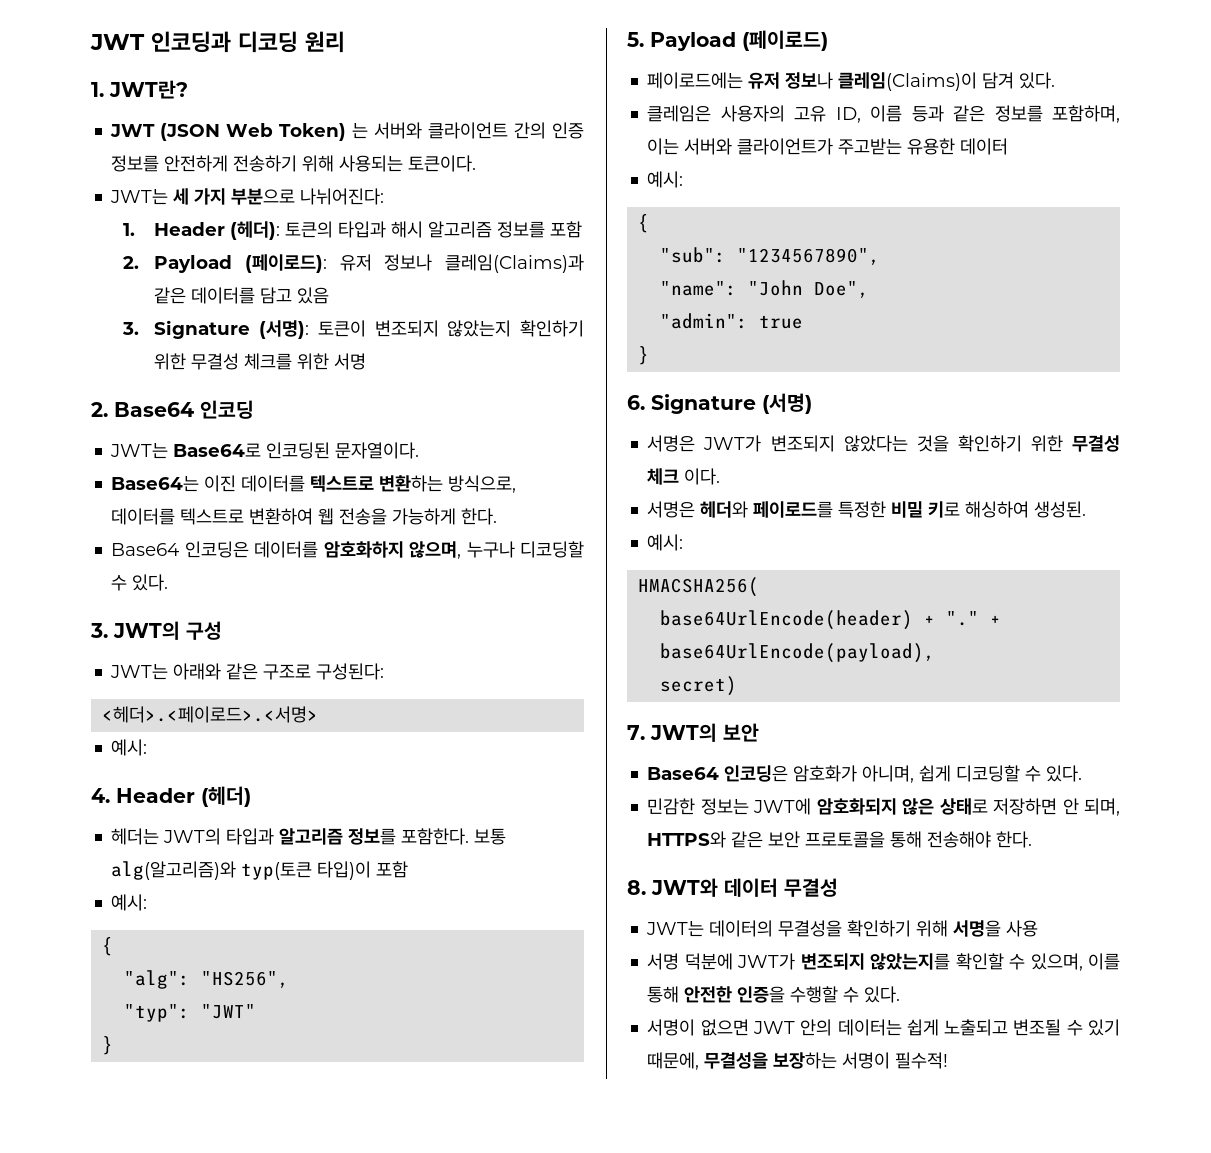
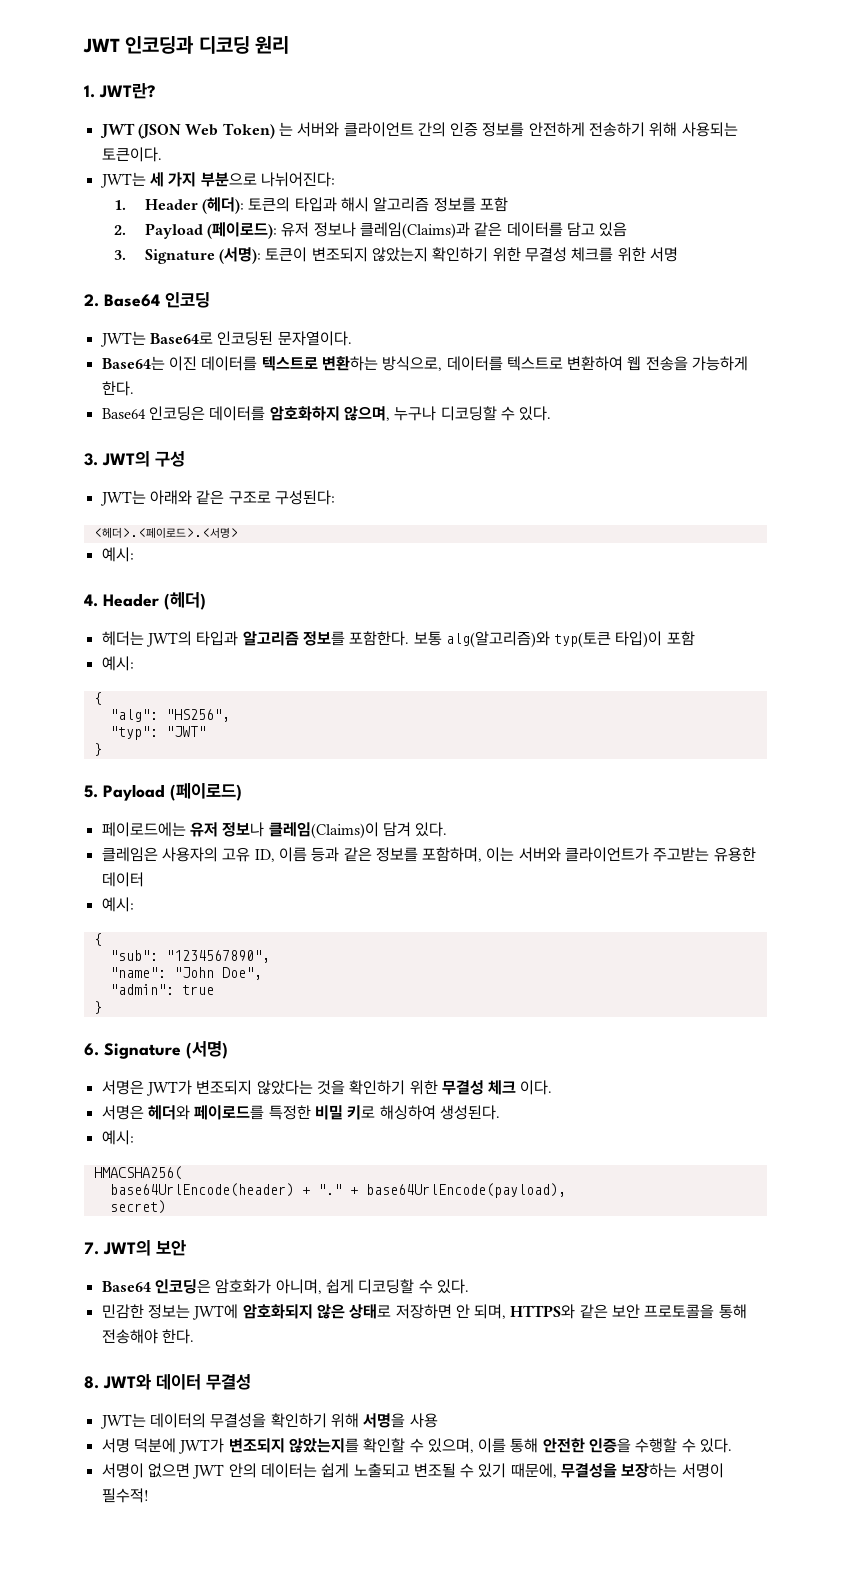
[1034,501,1087,518] 생성된. -> [439,1105,500,1120] 생성된다.

